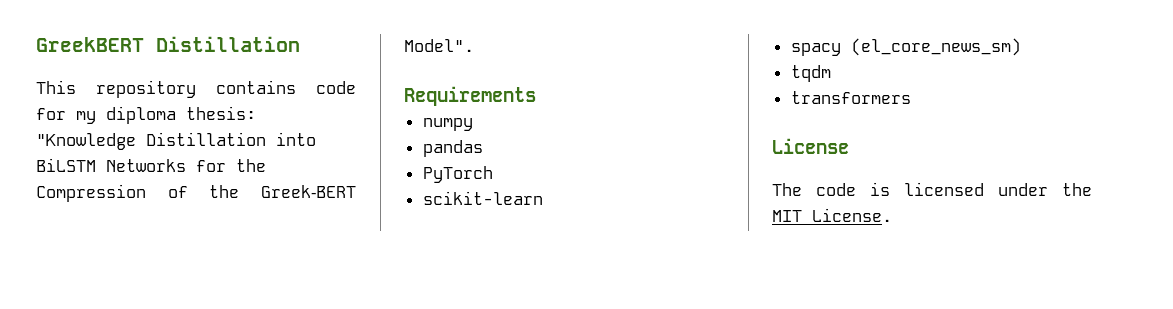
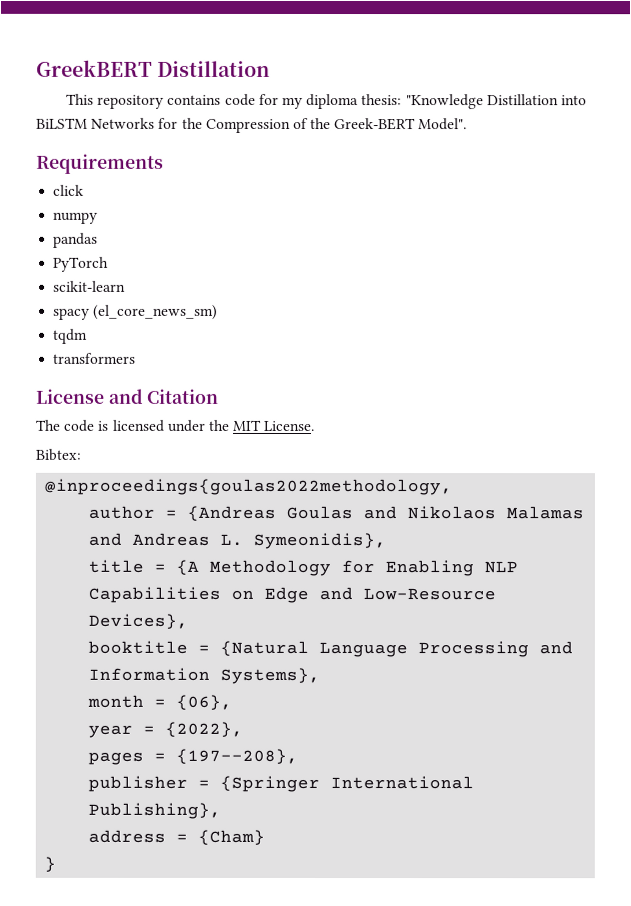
(536, 96) none -> [53,184,85,196] // click
(849, 146) none -> [108,388,220,404] and Citation
(892, 215) none -> [35,448,82,461] [44,478,453,496] [88,505,585,521] [88,532,387,550] [88,559,519,577] [88,586,497,603] [88,613,189,629] [88,640,574,658] [88,667,321,685] [87,694,233,710] [88,721,244,738] [88,748,299,765] [88,775,475,793] [88,802,222,819] [88,829,266,845] [44,856,57,872] // Bibtex: // @inproceedings{goulas2022methodology, // author = {Andreas Goulas and Nikolaos Malamas and Andreas L. Symeonidis}, // title = {A Methodology for Enabling NLP Capabilities on Edge and Low-Resource Devices}, // booktitle = {Natural Language Processing and Information Systems}, // month = {06}, // year = {2022}, // pages = {197--208}, // publisher = {Springer International Publishing}, // address = {Cham} // }

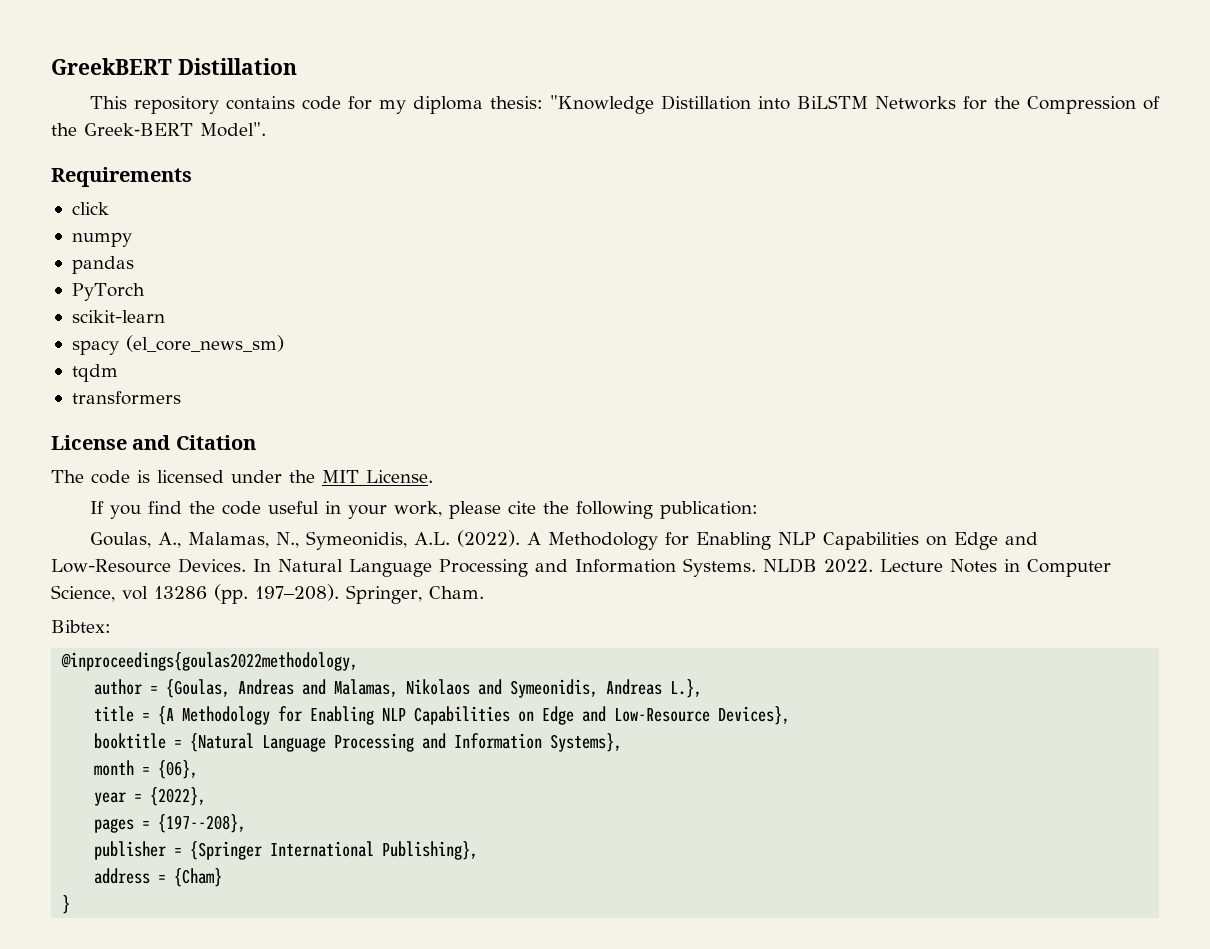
[35,448,82,461] [44,478,453,496] [88,505,585,521] [88,532,387,550] Bibtex: // @inproceedings{goulas2022methodology, // author = {Andreas Goulas and Nikolaos Malamas and Andreas L. Symeonidis}, -> [89,501,758,519] [89,530,1038,550] [51,558,1111,577] [51,584,484,604] [51,620,111,633] [61,652,359,671] [94,679,703,698] If you find the code useful in your work, please cite the following publication: // Goulas, A., Malamas, N., Symeonidis, A.L. (2022). A Methodology for Enabling NLP Capabilities on Edge and Low-Resource Devices. In Natural Language Processing and Information Systems. NLDB 2022. Lecture Notes in Computer Science, vol 13286 (pp. 197–208). Springer, Cham. // Bibtex: // @inproceedings{goulas2022methodology, // author = {Goulas, Andreas and Malamas, Nikolaos and Symeonidis, Andreas L.},

